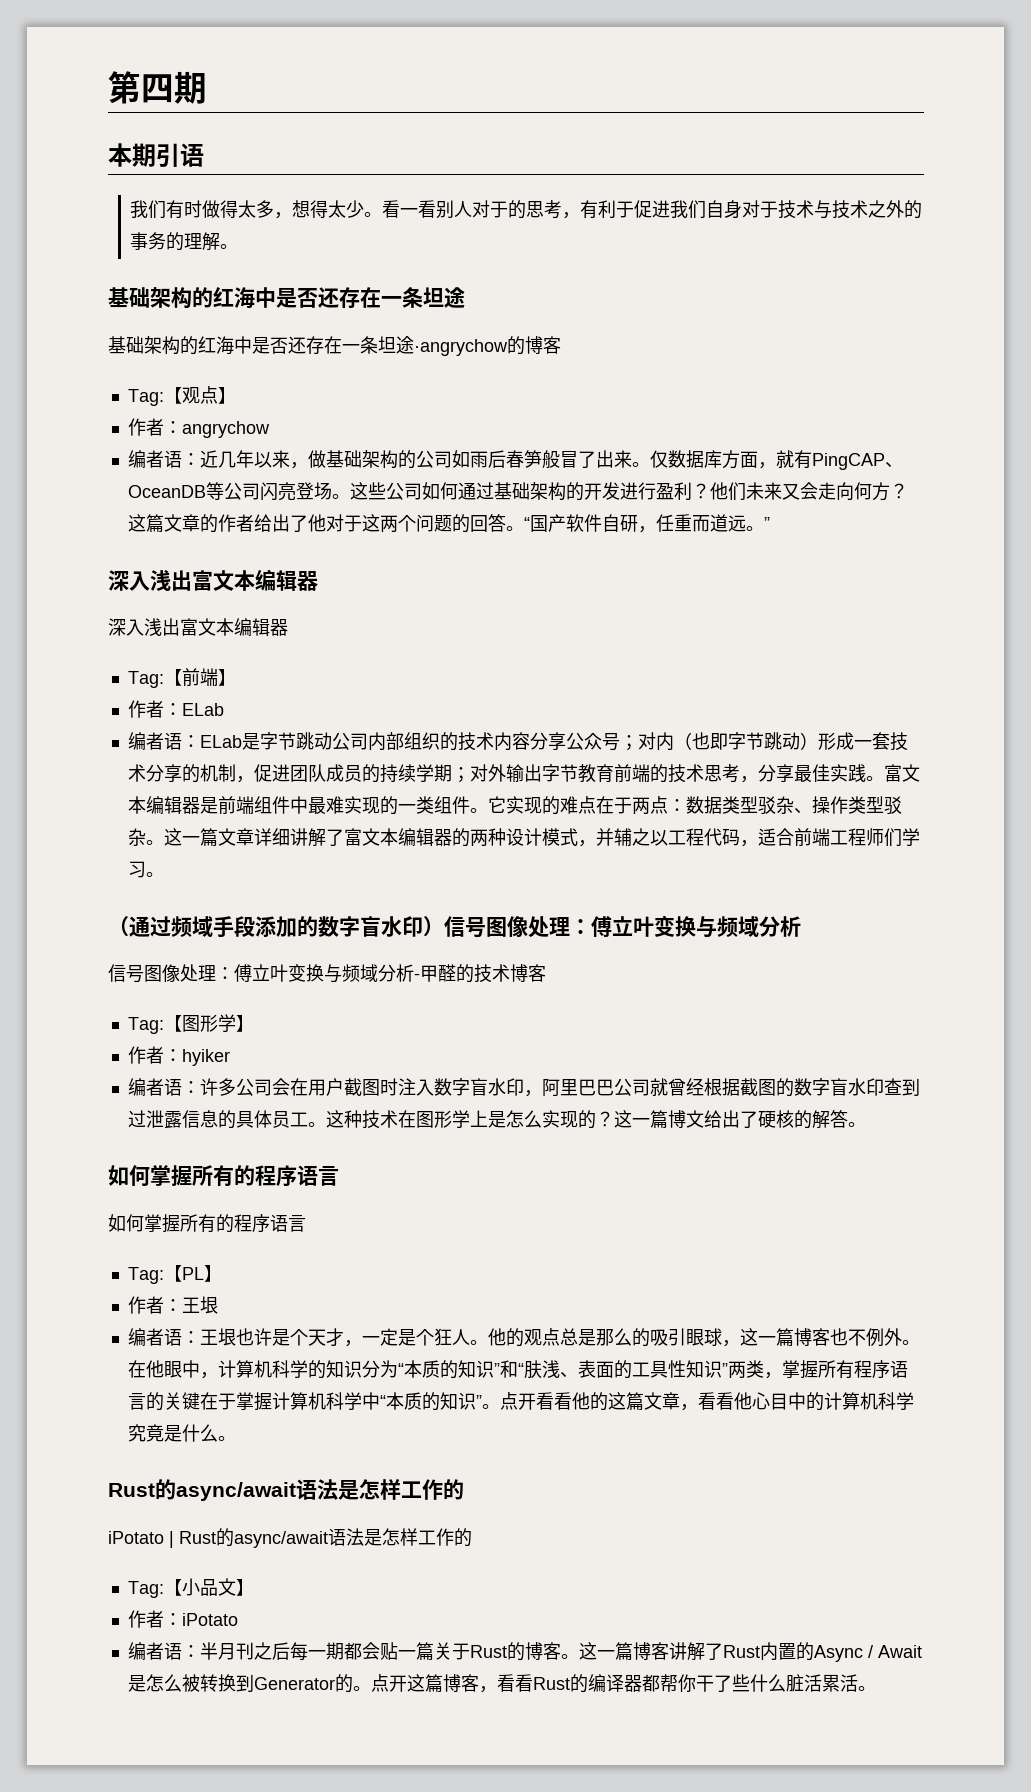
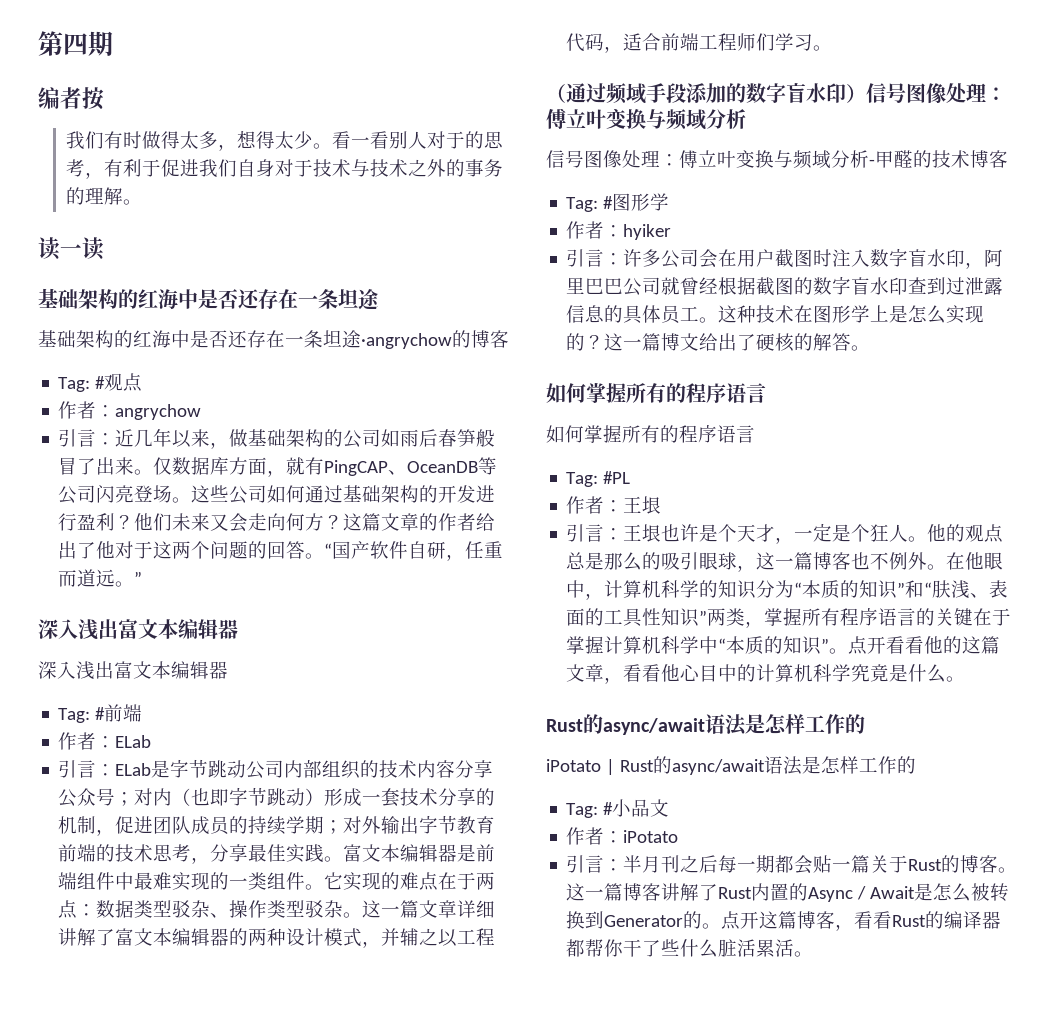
[108,143,204,167] 本期引语 -> [38,87,104,110] 编者按
(239, 246) none -> [38,237,105,260] // 读一读
[163,386,236,404] 【观点】 -> [95,373,143,392] #观点
[127,450,182,468] 编者语 -> [58,429,97,447] 引言
[163,668,236,686] 【前端】 -> [95,704,143,722] #前端
[127,732,182,750] 编者语 -> [58,760,97,778] 引言
[163,1014,254,1032] 【图形学】 -> [603,193,670,211] #图形学
[127,1078,182,1096] 编者语 -> [566,249,605,267] 引言
[163,1265,222,1282] 【PL】 -> [603,471,631,484] #PL
[127,1328,182,1346] 编者语 -> [566,524,605,542] 引言
[163,1579,182,1596] 【 -> [603,802,614,815] #
[235,1579,254,1596] 】 -> (670, 808) none
[127,1642,182,1660] 编者语 -> [566,855,605,873] 引言

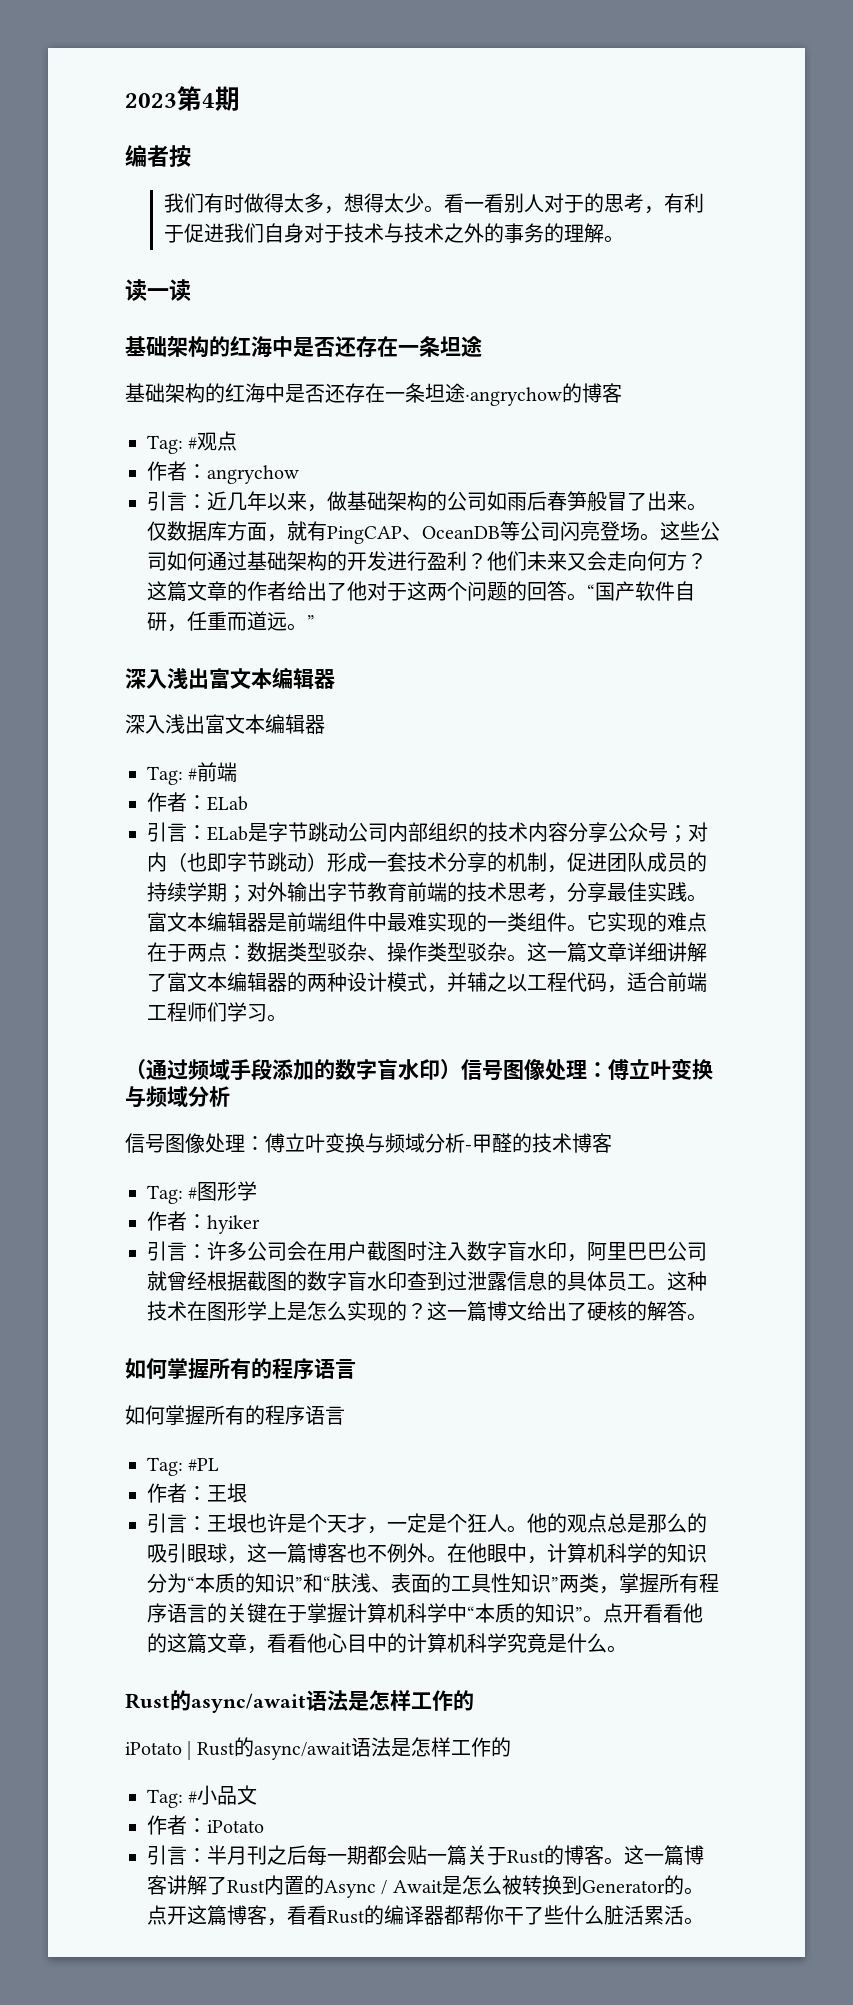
[38,31,88,56] 第四 -> [125,86,215,111] 2023第4

